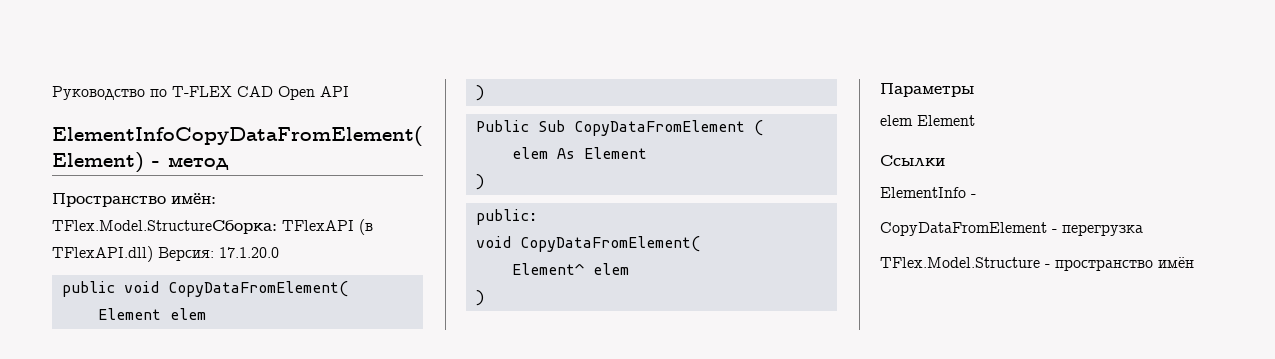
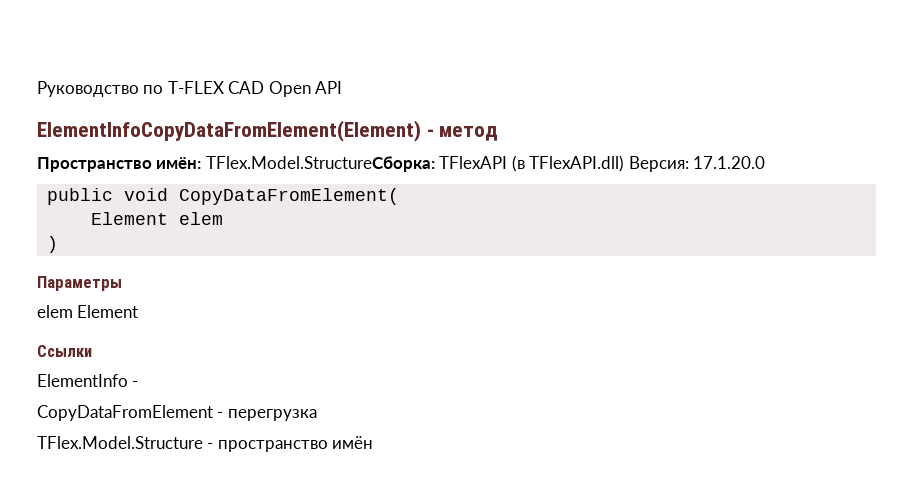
[475,120,763,136] [511,147,647,159] [475,174,484,190] [475,209,537,225] [475,236,700,252] [511,263,629,275] [475,290,484,306] // Public Sub CopyDataFromElement ( // elem As Element // ) // public: // void CopyDataFromElement( // Element^ elem // ) -> (58, 244) none

